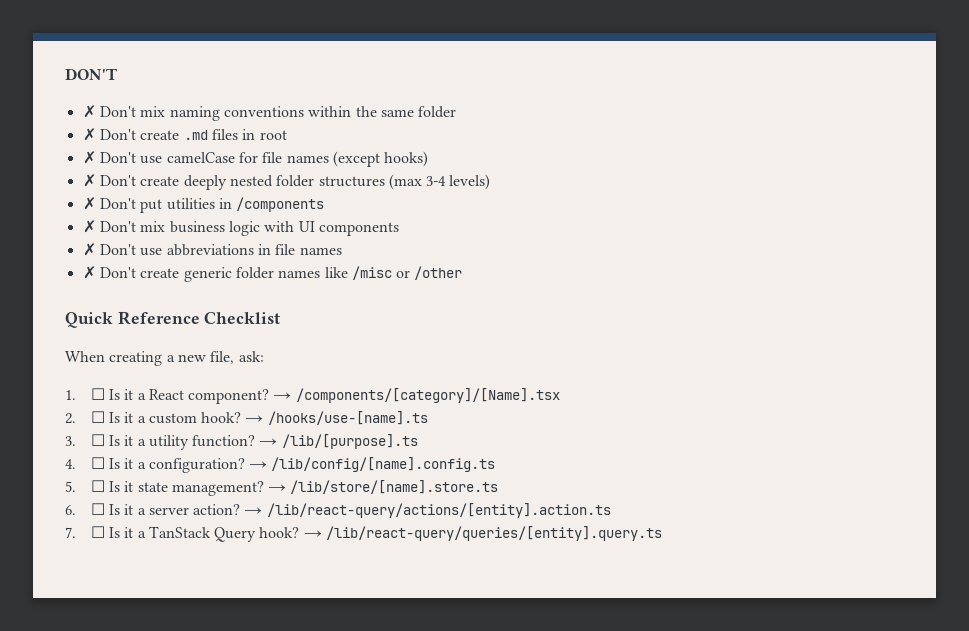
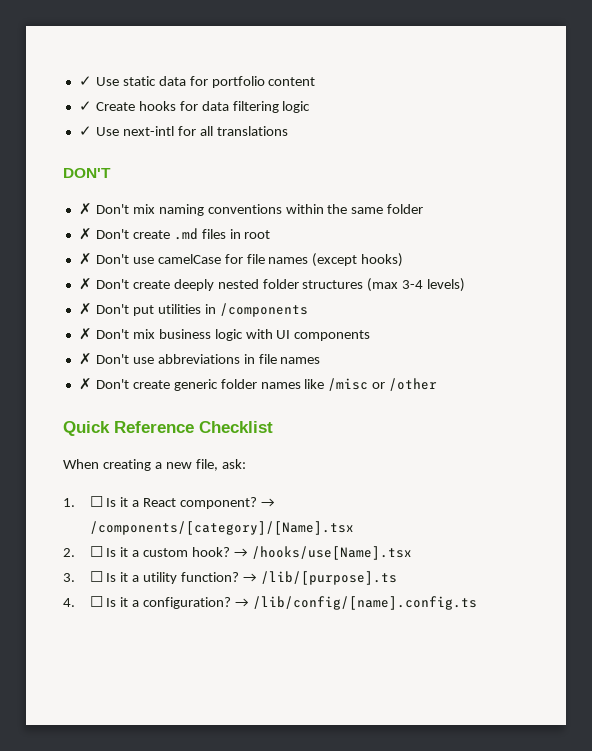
(65, 74) none -> [78,76,316,88] [78,101,311,113] [78,126,288,136] ✓ Use static data for portfolio content // ✓ Create hooks for data filtering logic // ✓ Use next-intl for all translations //
[267,411,428,425] /hooks/use-[name].ts -> [251,546,412,560] /hooks/use[Name].tsx
[65,480,499,496] [65,503,611,518] [65,526,663,542] // 5. ☐ Is it state management? → /lib/store/[name].store.ts // 6. ☐ Is it a server action? → /lib/react-query/actions/[entity].action.ts // 7. ☐ Is it a TanStack Query hook? → /lib/react-query/queries/[entity].query.ts -> (478, 603) none

